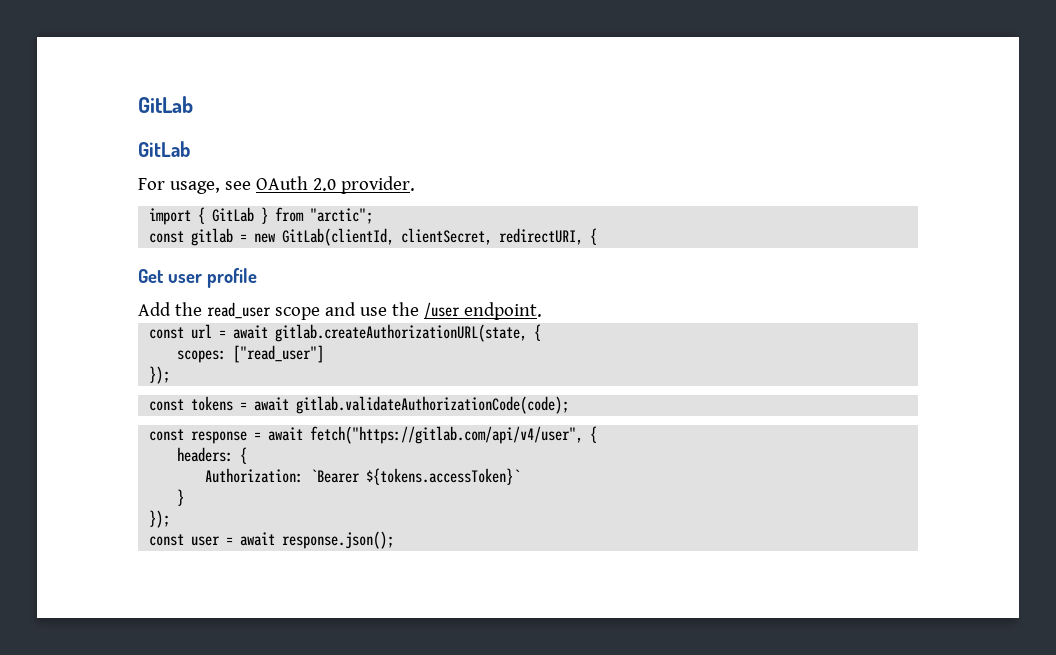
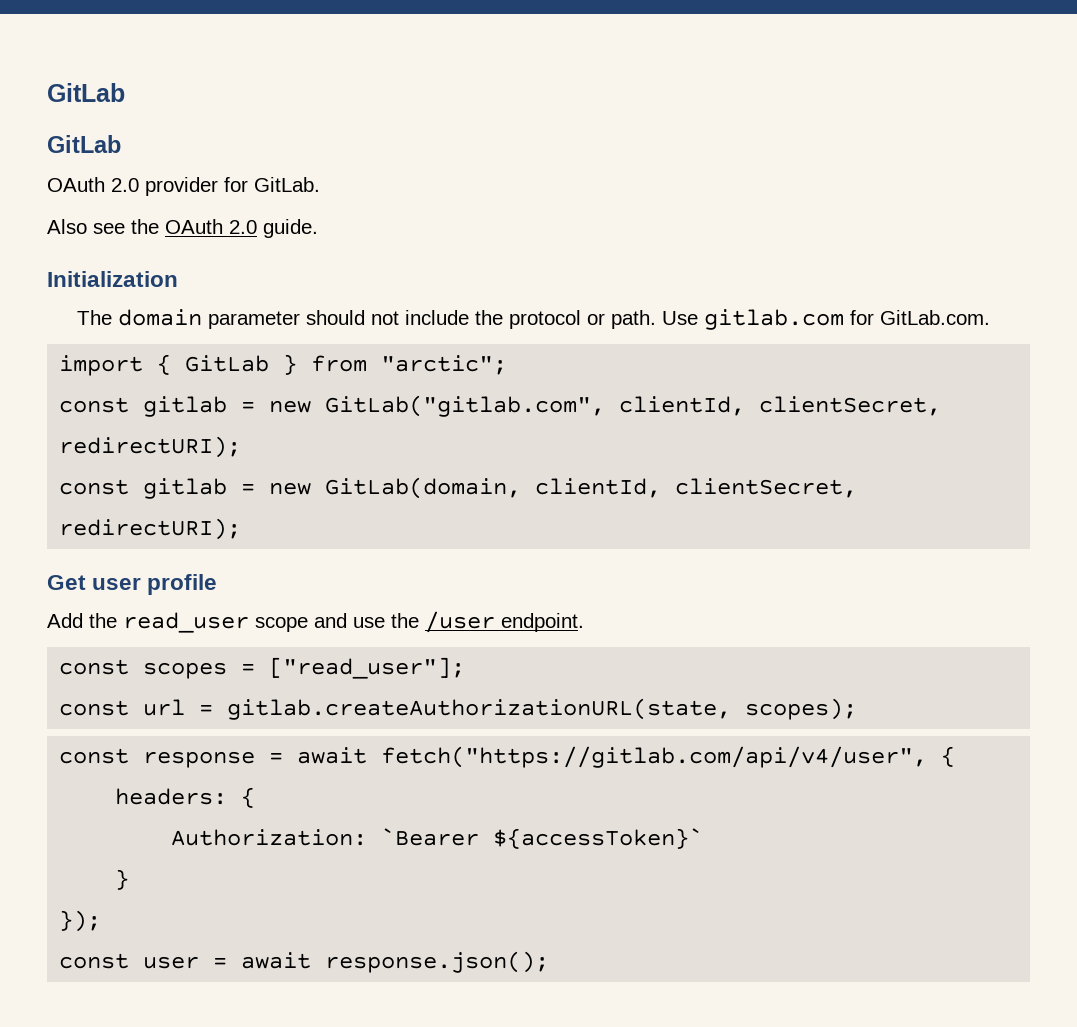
[138,176,415,194] For usage, see OAuth 2.0 provider. -> [47,177,320,196] [47,219,318,238] [47,271,178,287] [77,309,991,330] OAuth 2.0 provider for GitLab. // Also see the OAuth 2.0 guide. // Initialization // The domain parameter should not include the protocol or path. Use gitlab.com for GitLab.com.
[282,228,598,246] GitLab(clientId, clientSecret, redirectURI, { -> [325,395,942,417] [59,436,242,458] [59,477,858,499] [59,518,242,540] GitLab("gitlab.com", clientId, clientSecret, redirectURI); // const gitlab = new GitLab(domain, clientId, clientSecret, redirectURI);
(542, 311) none -> [59,657,466,679] // const scopes = ["read_user"];
[233,324,542,342] [177,345,325,363] [149,366,171,384] [149,396,570,414] await gitlab.createAuthorizationURL(state, { // scopes: ["read_user"] // }); // const tokens = await gitlab.validateAuthorizationCode(code); -> [227,698,858,720] gitlab.createAuthorizationURL(state, scopes);
[366,468,521,485] ${tokens.accessToken}` -> [493,828,704,849] ${accessToken}`

